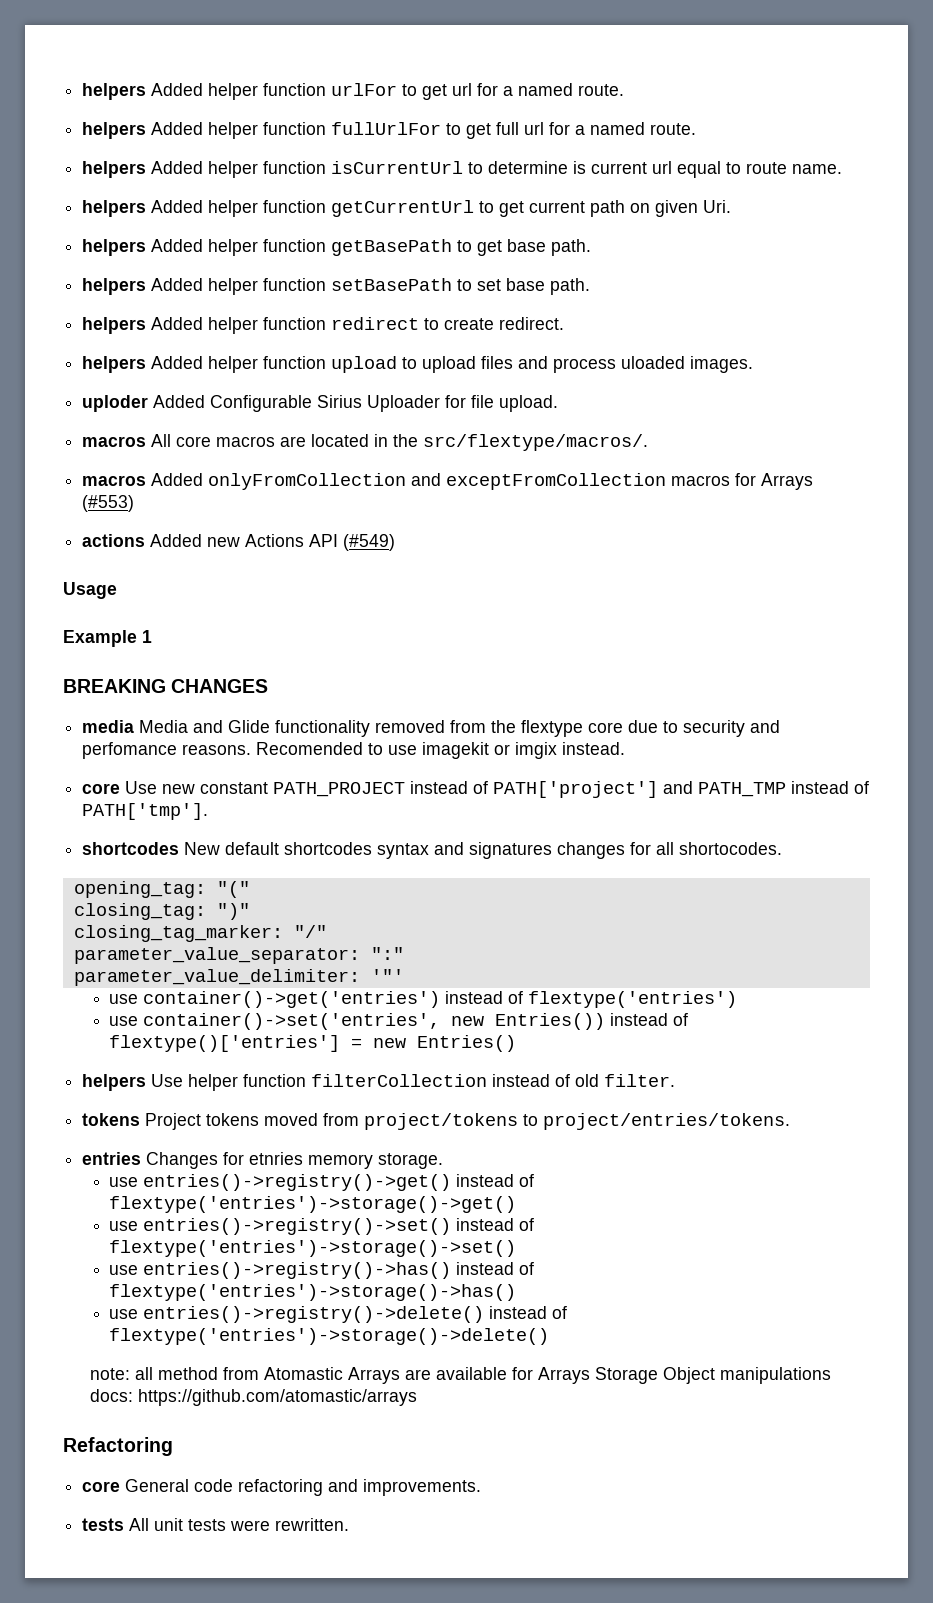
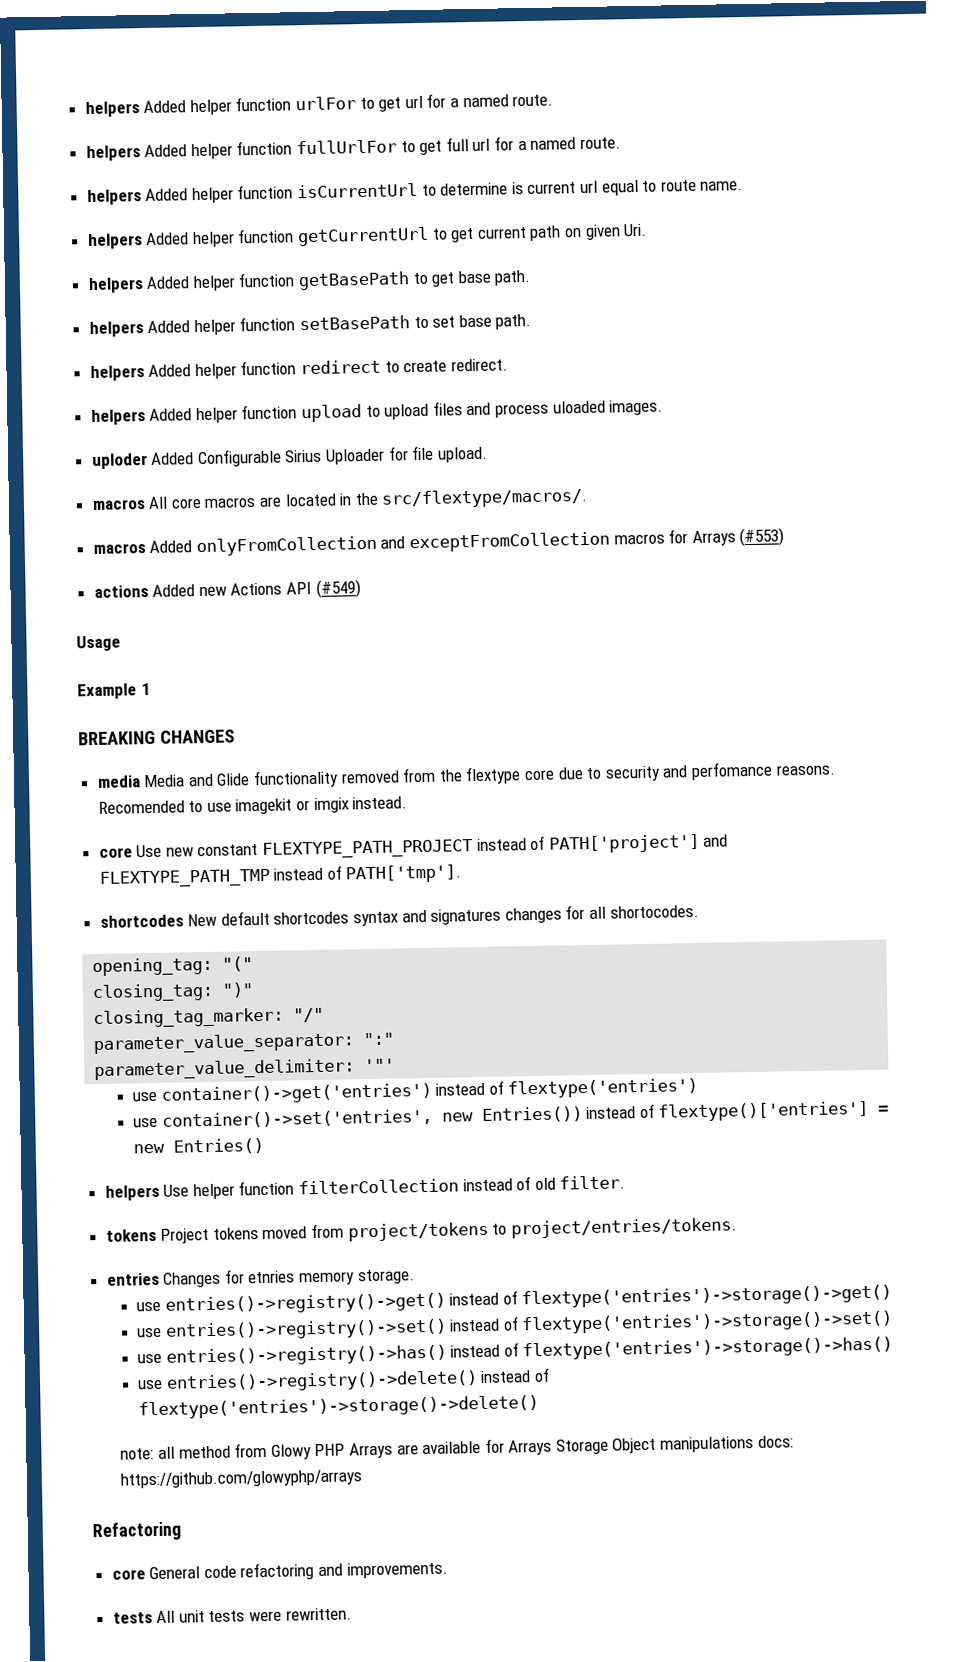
[273,782,406,797] PATH_PROJECT -> [262,839,474,859] FLEXTYPE_PATH_PROJECT
[698,782,787,797] PATH_TMP -> [98,868,270,888] FLEXTYPE_PATH_TMP
[264,1367,344,1380] Atomastic -> [270,1443,346,1460] Glowy PHP
[138,1389,418,1406] https://github.com/atomastic/arrays -> [120,1469,363,1489] https://github.com/glowyphp/arrays

